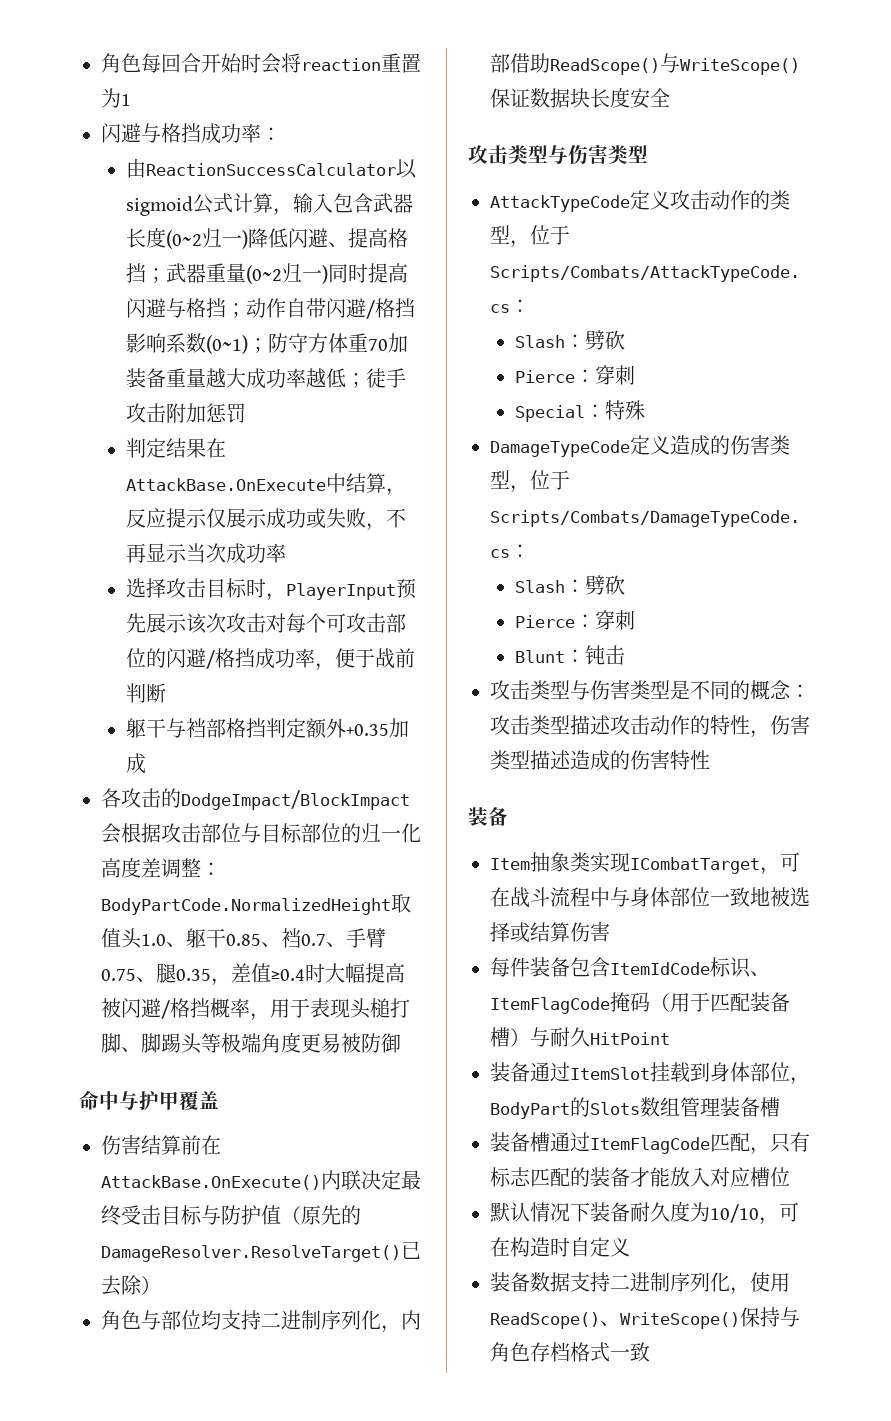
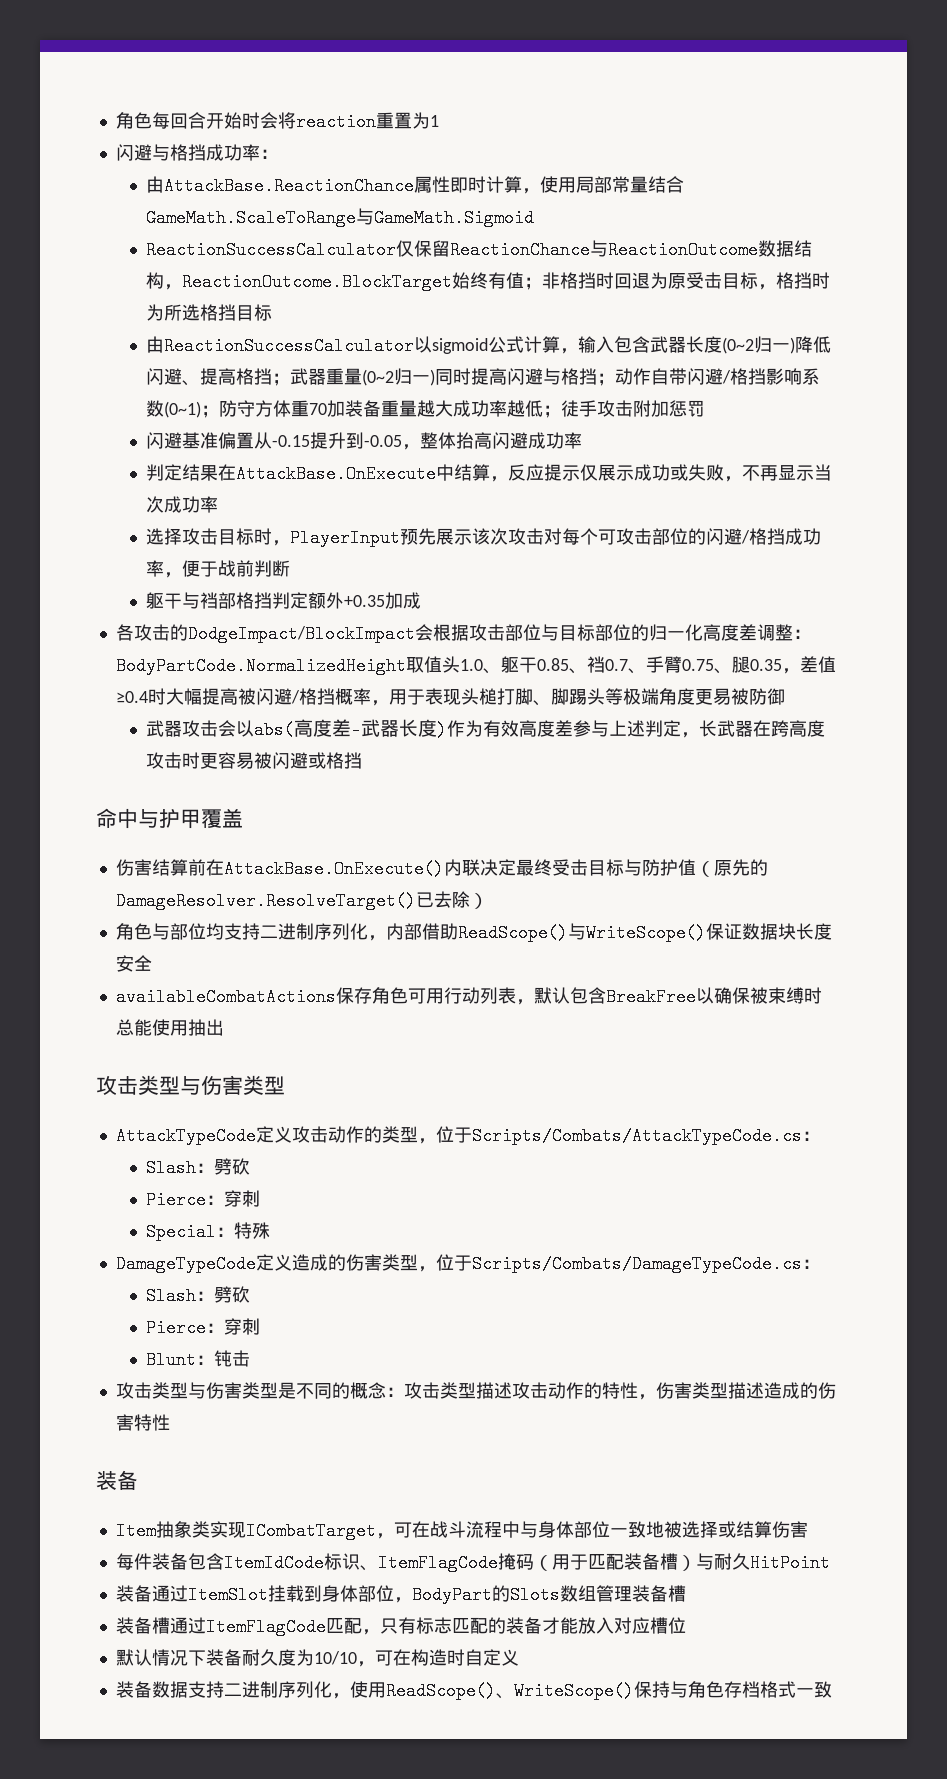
(281, 134) none -> [146,176,685,195] [146,208,535,227] [146,240,813,259] [146,272,831,291] [146,304,273,321] // 由AttackBase.ReactionChance属性即时计算，使用局部常量结合GameMath.ScaleToRange与GameMath.Sigmoid // ReactionSuccessCalculator仅保留ReactionChance与ReactionOutcome数据结构，ReactionOutcome.BlockTarget始终有值；非格挡时回退为原受击目标，格挡时为所选格挡目标
(247, 413) none -> [146,432,583,450] // 闪避基准偏置从-0.15提升到-0.05，整体抬高闪避成功率
(401, 1043) none -> [146,719,826,739] [146,752,363,769] // 武器攻击会以abs(高度差-武器长度)作为有效高度差参与上述判定，长武器在跨高度攻击时更容易被闪避或格挡
(670, 97) none -> [115,987,822,1006] [115,1019,224,1036] // availableCombatActions保存角色可用行动列表，默认包含BreakFree以确保被束缚时总能使用抽出

